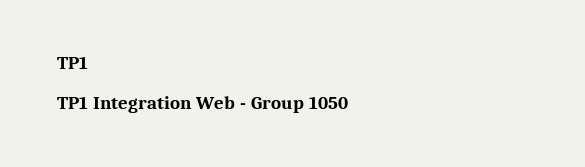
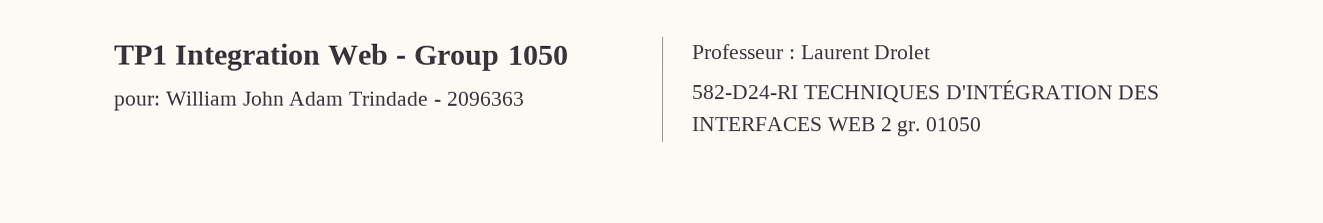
[57,56,88,69] [57,96,88,109] TP1 // TP1 -> [114,45,168,65] TP1
(348, 102) none -> [114,91,525,111] [692,44,932,60] [692,80,1161,103] [691,117,982,137] // pour: William John Adam Trindade - 2096363 // Professeur : Laurent Drolet // 582-D24-RI TECHNIQUES D'INTÉGRATION DES INTERFACES WEB 2 gr. 01050

